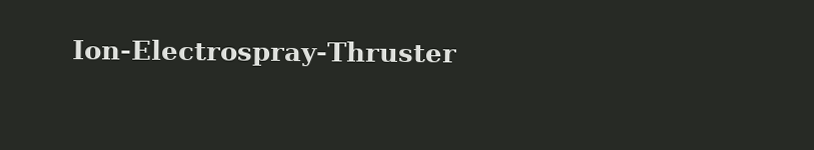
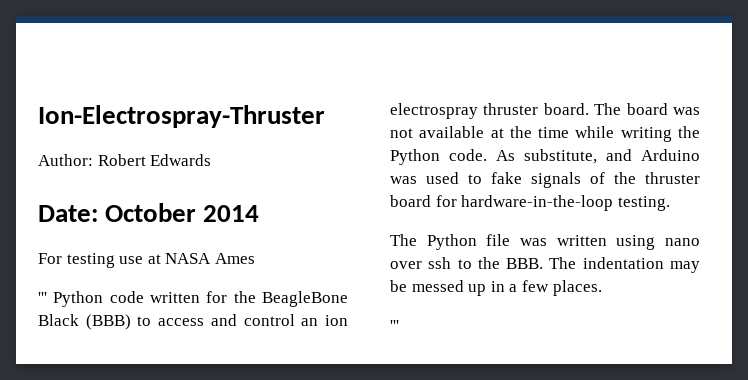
(457, 53) none -> [38,154,212,166] [38,203,260,222] [38,253,255,268] [38,291,348,307] [38,314,349,330] [390,103,700,119] [390,126,700,142] [390,149,700,165] [390,172,700,188] [390,195,670,211] [390,234,700,250] [390,257,700,273] [390,280,602,296] [390,320,399,331] // Author: Robert Edwards // Date: October 2014 // For testing use at NASA Ames // ''' Python code written for the BeagleBone Black (BBB) to access and control an ion electrospray thruster board. The board was not available at the time while writing the Python code. As substitute, and Arduino was used to fake signals of the thruster board for hardware-in-the-loop testing. // The Python file was written using nano over ssh to the BBB. The indentation may be messed up in a few places. // '''

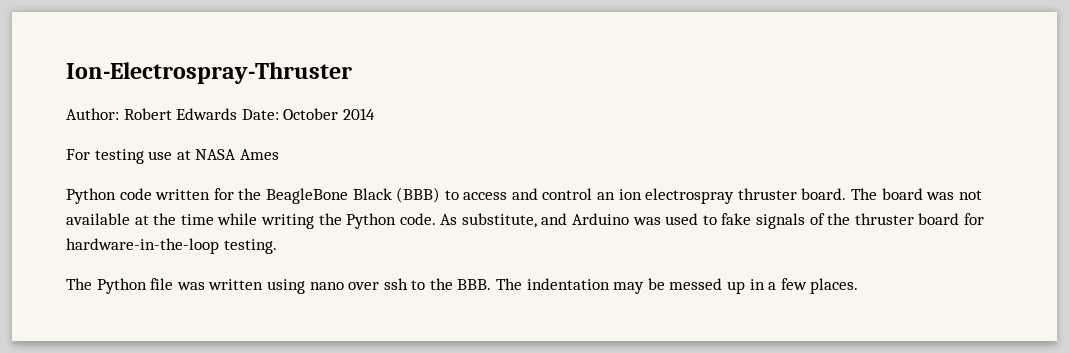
(212, 160) // -> (238, 114) none
[38,292,47,303] ''' -> (279, 154) none
[390,320,399,331] // ''' -> (859, 286) none

